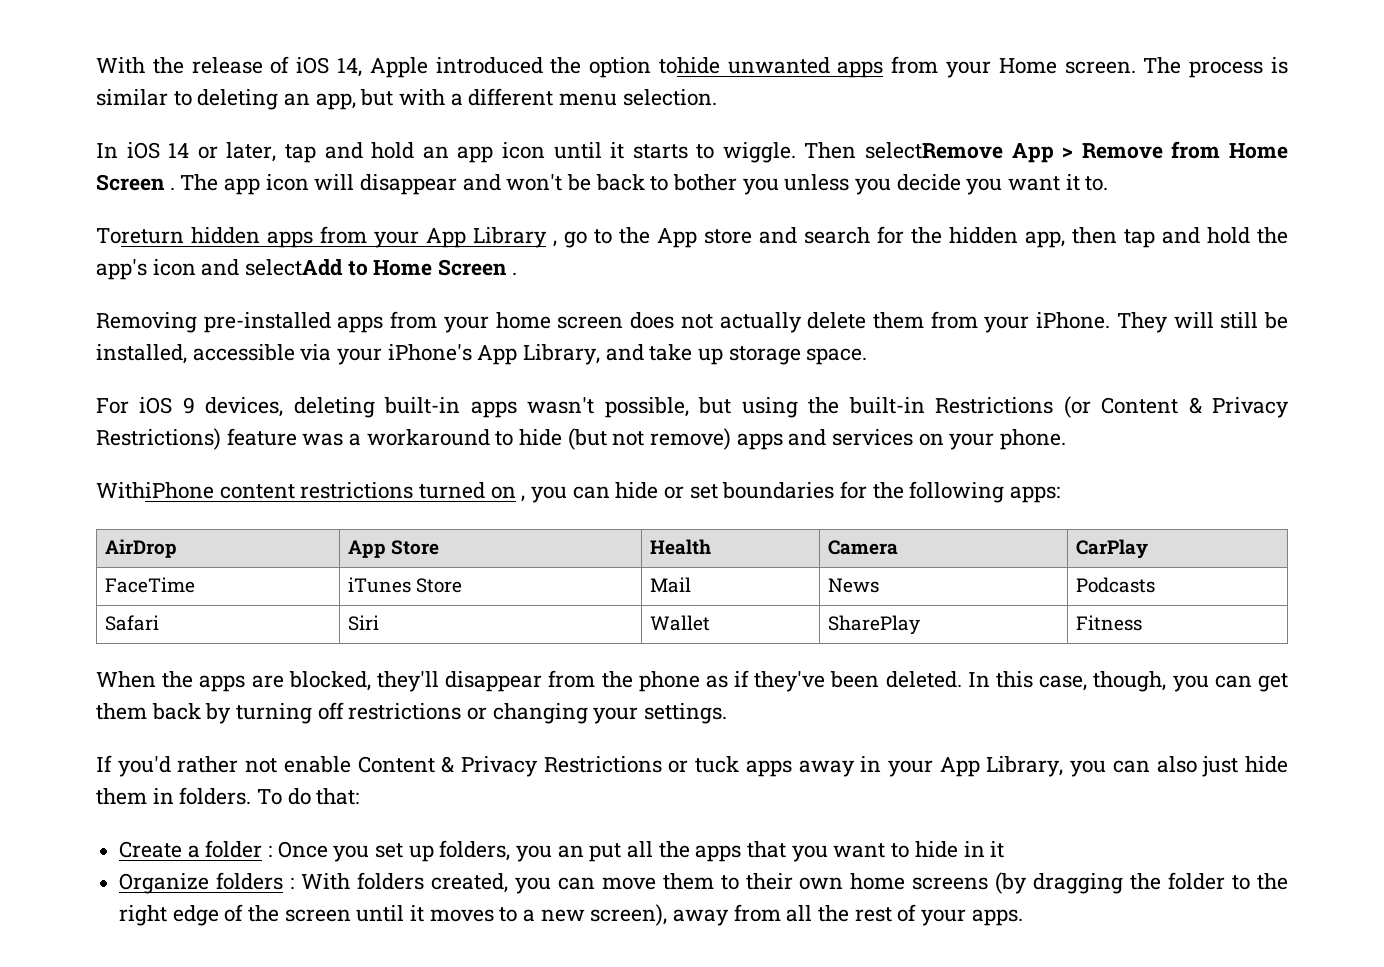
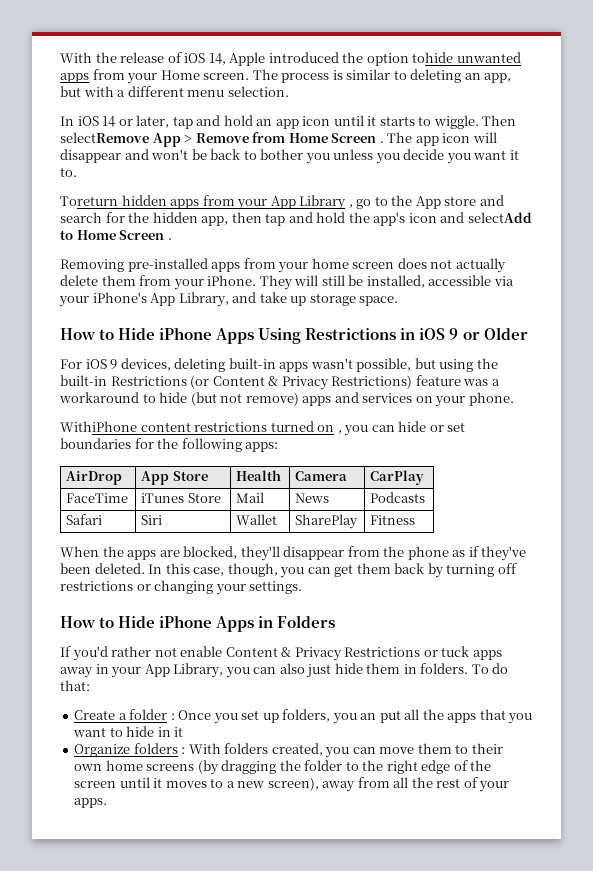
(868, 356) none -> [60,327,528,344] // How to Hide iPhone Apps Using Restrictions in iOS 9 or Older
(728, 713) none -> [60,615,336,632] // How to Hide iPhone Apps in Folders

